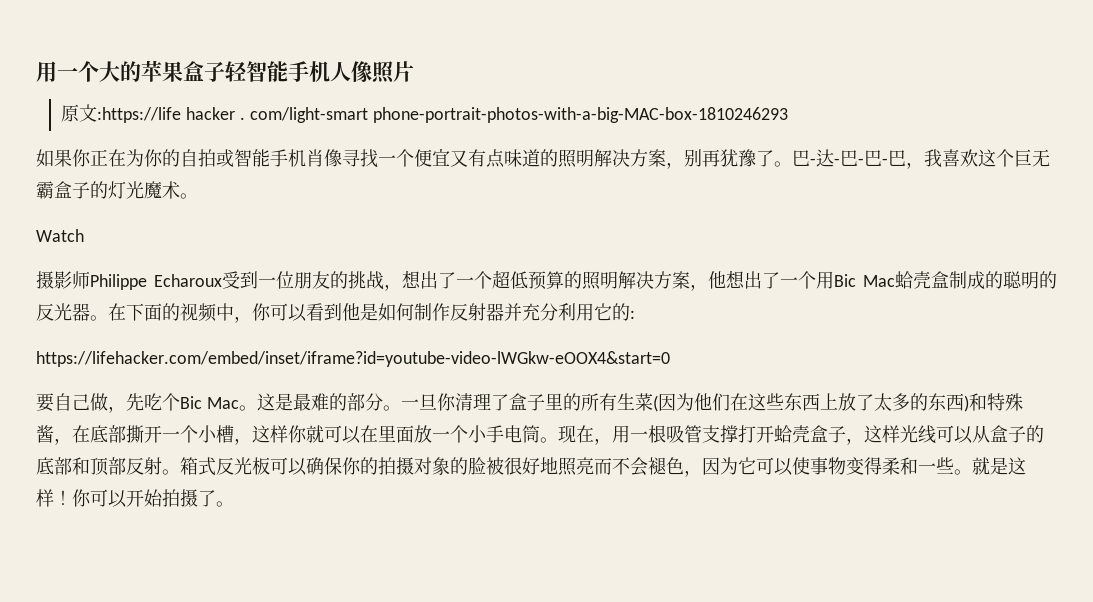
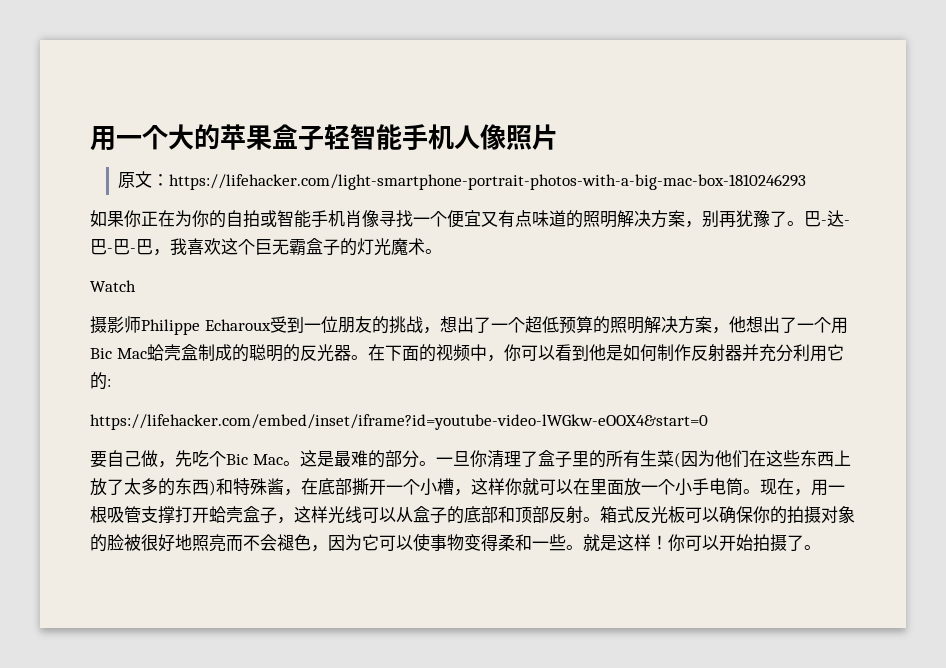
[97,107,788,123] :https://life hacker . com/light-smart phone-portrait-photos-with-a-big-MAC-box-1810246293 -> [152,174,807,190] ：https://lifehacker.com/light-smartphone-portrait-photos-with-a-big-mac-box-1810246293

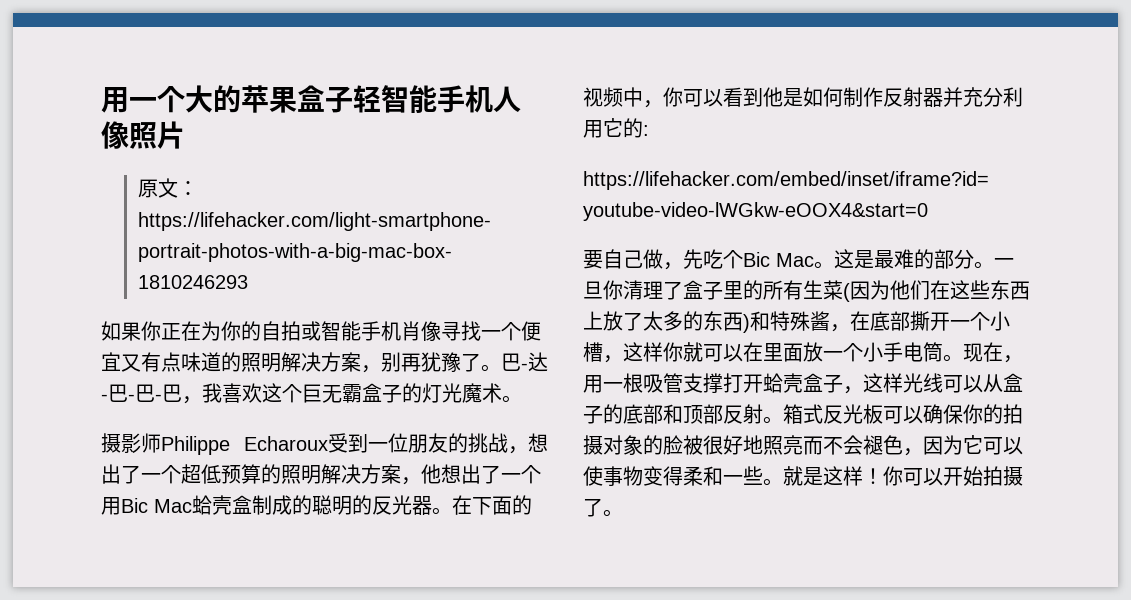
[90,280,136,292] // Watch -> (522, 399) none

